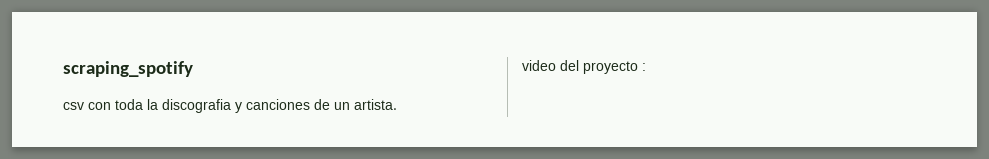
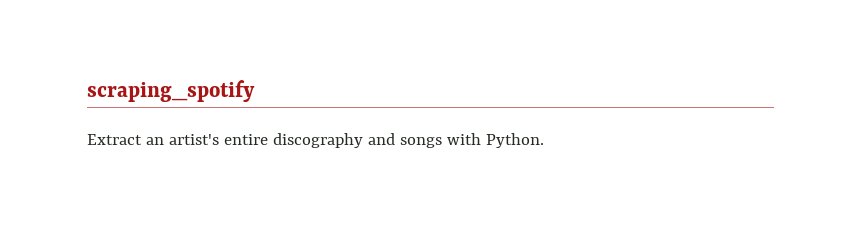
[63,99,397,113] [522,60,646,74] csv con toda la discografia y canciones de un artista. // video del proyecto : -> [87,133,544,148] Extract an artist's entire discography and songs with Python.

